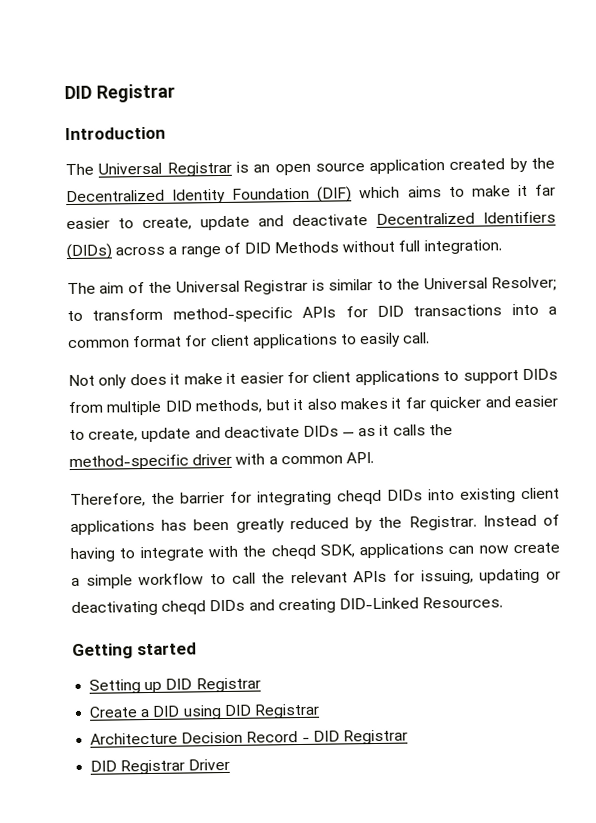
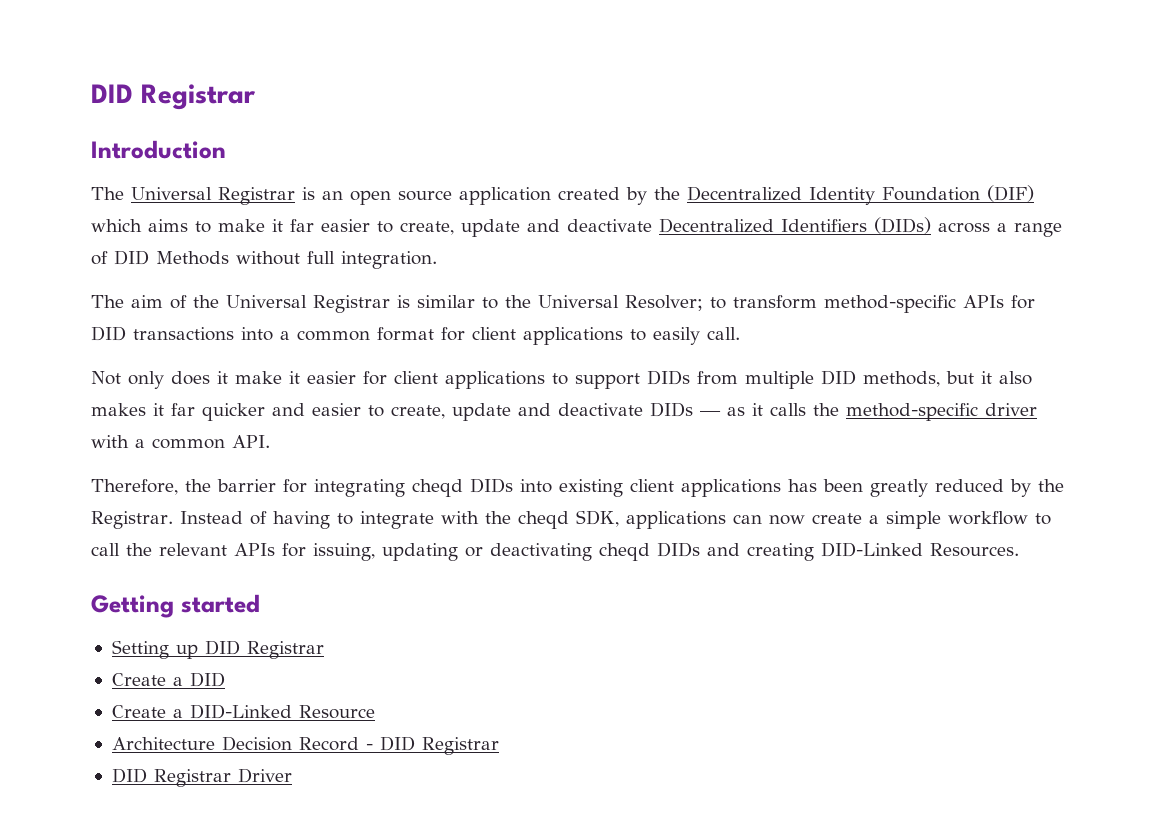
[182,703,320,720] using DID Registrar -> [111,704,375,719] // Create a DID-Linked Resource

